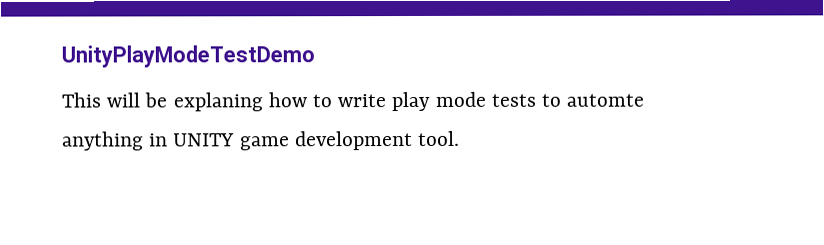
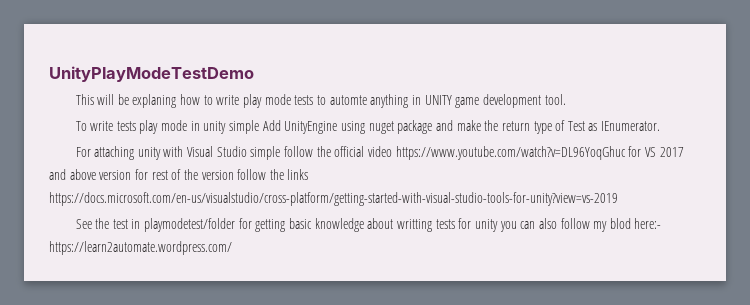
(461, 138) none -> [75,120,661,134] [75,146,684,160] [49,169,309,180] [49,192,618,206] [75,218,662,232] [49,241,232,255] // To write tests play mode in unity simple Add UnityEngine using nuget package and make the return type of Test as IEnumerator. // For attaching unity with Visual Studio simple follow the official video https://www.youtube.com/watch?v=DL96YoqGhuc for VS 2017 and above version for rest of the version follow the links https://docs.microsoft.com/en-us/visualstudio/cross-platform/getting-started-with-visual-studio-tools-for-unity?view=vs-2019 // See the test in playmodetest/folder for getting basic knowledge about writting tests for unity you can also follow my blod here:- https://learn2automate.wordpress.com/

